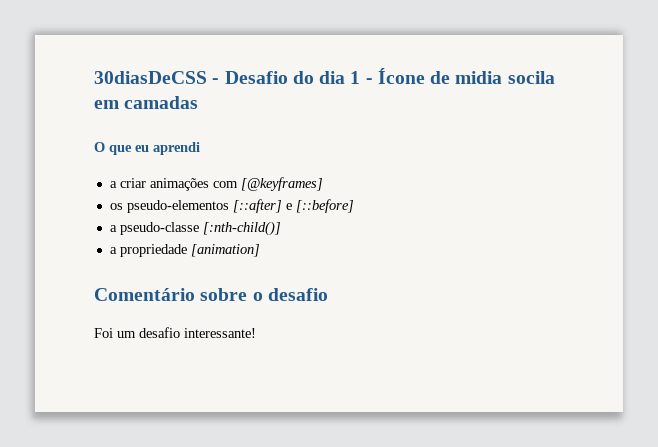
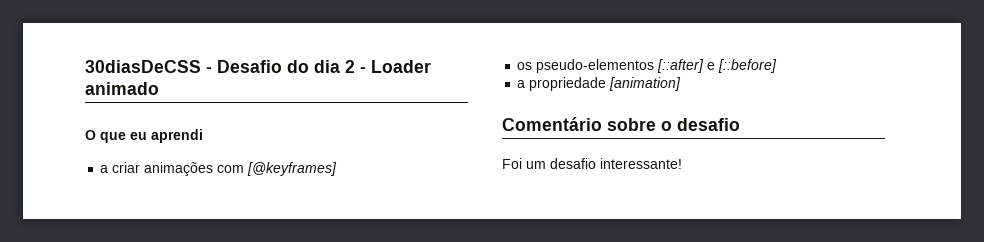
[350,68,555,84] [94,96,199,109] 1 - Ícone de midia socila em camadas -> [345,60,431,73] [85,82,159,95] 2 - Loader animado
[109,221,281,236] // a pseudo-classe [:nth-child()] -> (778, 66) none

